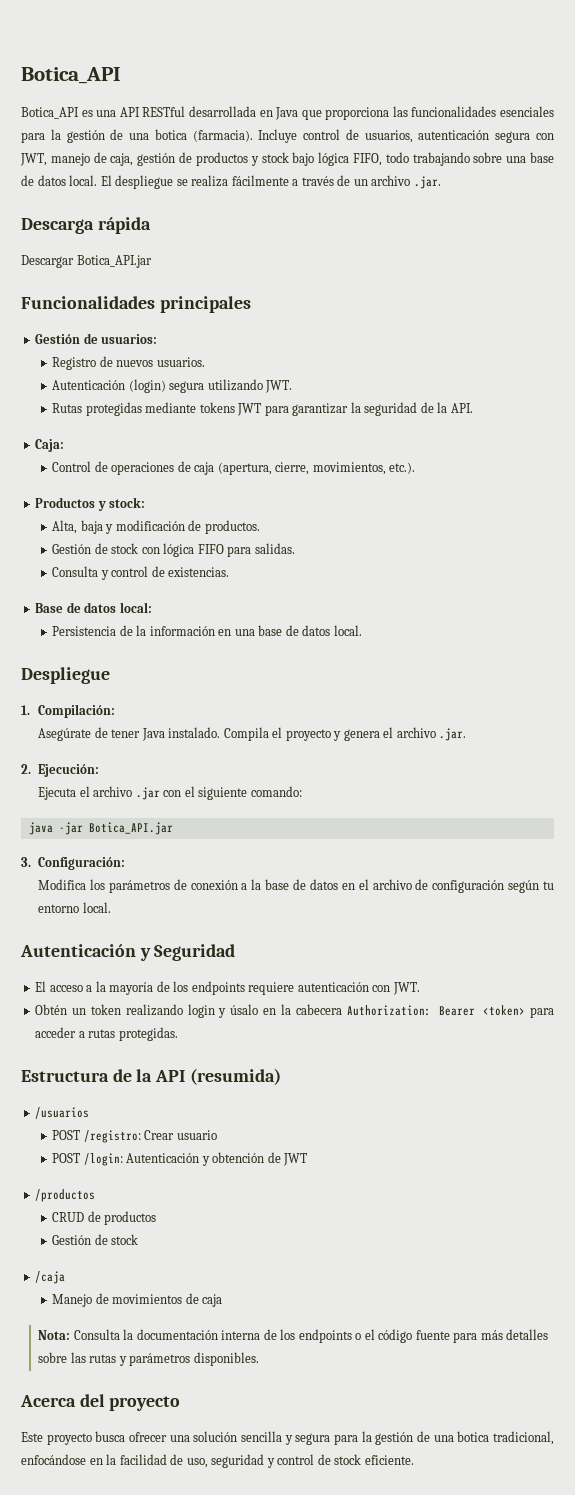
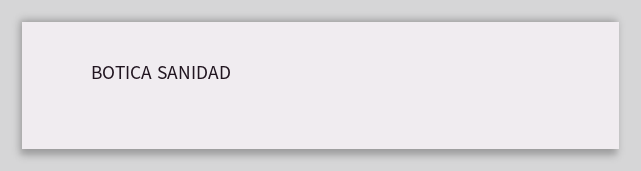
[21,67,121,84] [21,106,554,120] [21,129,554,143] [20,152,554,166] [21,175,441,189] [21,217,151,234] [21,255,152,268] [21,296,251,313] [35,333,158,344] [52,356,205,370] [52,379,293,393] [52,402,473,416] [35,439,65,452] [52,461,416,475] [35,497,146,511] [52,520,260,534] [52,543,295,557] [52,566,230,580] [35,602,152,613] [52,625,362,636] [21,667,110,684] [21,704,116,718] [38,727,467,741] [21,764,100,777] [38,786,302,800] [28,822,173,835] [21,857,126,870] [38,879,554,893] [38,902,111,913] [20,944,236,961] [35,981,420,995] [35,1004,554,1018] [35,1027,178,1041] [21,1068,281,1085] [35,1107,90,1119] [52,1130,217,1143] [52,1152,308,1166] [35,1189,96,1202] [52,1211,157,1225] [52,1234,139,1245] [35,1271,66,1284] [52,1293,223,1307] [38,1329,549,1343] [38,1352,259,1366] [20,1394,181,1411] [21,1431,555,1445] [21,1454,414,1468] Botica_API // Botica_API es una API RESTful desarrollada en Java que proporciona las funcionalidades esenciales para la gestión de una botica (farmacia). Incluye control de usuarios, autenticación segura con JWT, manejo de caja, gestión de productos y stock bajo lógica FIFO, todo trabajando sobre una base de datos local. El despliegue se realiza fácilmente a través de un archivo .jar. // Descarga rápida // Descargar Botica_API.jar // Funcionalidades principales // Gestión de usuarios: // Registro de nuevos usuarios. // Autenticación (login) segura utilizando JWT. // Rutas protegidas mediante tokens JWT para garantizar la seguridad de la API. // Caja: // Control de operaciones de caja (apertura, cierre, movimientos, etc.). // Productos y stock: // Alta, baja y modificación de productos. // Gestión de stock con lógica FIFO para salidas. // Consulta y control de existencias. // Base de datos local: // Persistencia de la información en una base de datos local. // Despliegue // 1. Compilación: // Asegúrate de tener Java instalado. Compila el proyecto y genera el archivo .jar. // 2. Ejecución: // Ejecuta el archivo .jar con el siguiente comando: // java -jar Botica_API.jar // 3. Configuración: // Modifica los parámetros de conexión a la base de datos en el archivo de configuración según tu entorno local. // Autenticación y Seguridad // El acceso a la mayoría de los endpoints requiere autenticación con JWT. // Obtén un token realizando login y úsalo en la cabecera Authorization: Bearer <token> para acceder a rutas protegidas. // Estructura de la API (resumida) // /usuarios // POST /registro: Crear usuario // POST /login: Autenticación y obtención de JWT // /productos // CRUD de productos // Gestión de stock // /caja // Manejo de movimientos de caja // Nota: Consulta la documentación interna de los endpoints o el código fuente para más detalles sobre las rutas y parámetros disponibles. // Acerca del proyecto // Este proyecto busca ofrecer una solución sencilla y segura para la gestión de una botica tradicional, enfocándose en la facilidad de uso, seguridad y control de stock eficiente. -> [91,66,232,79] BOTICA SANIDAD

